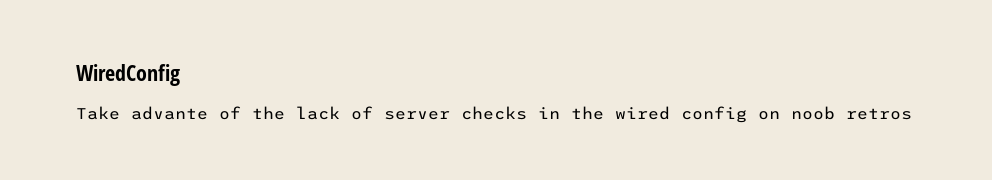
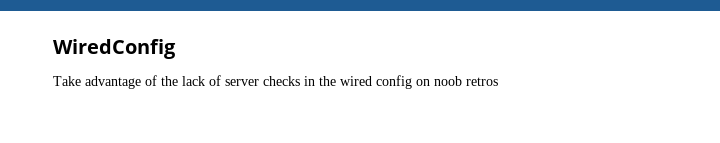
[131,106,208,120] advante -> [85,76,141,89] advantage

